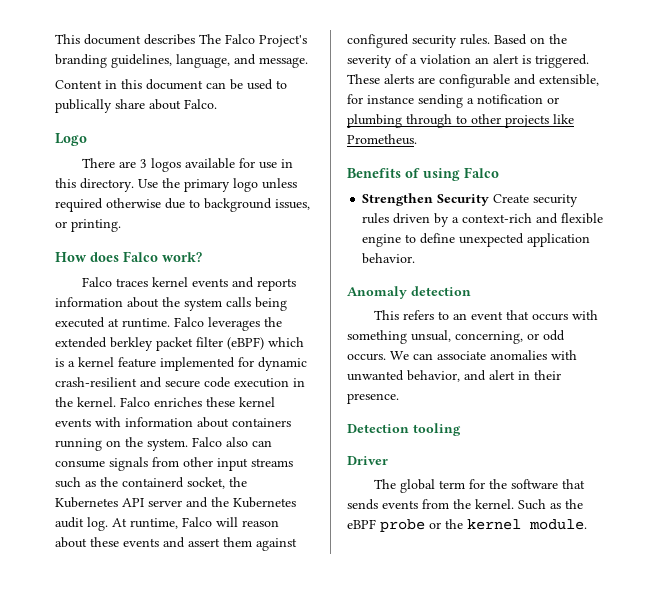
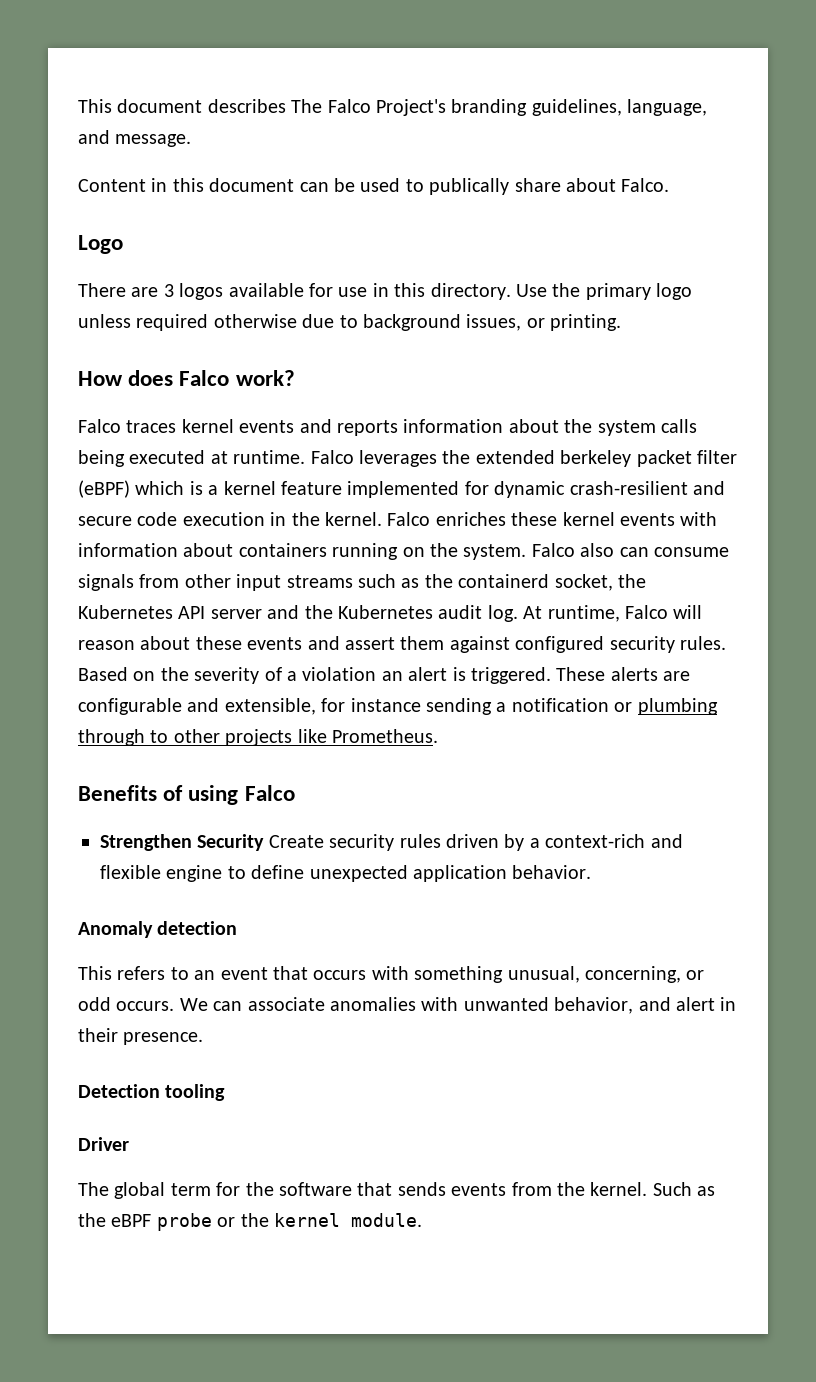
[110,337,153,351] berkley -> [560,450,632,467] berkeley
[411,330,451,342] unsual, -> [507,966,580,983] unusual,

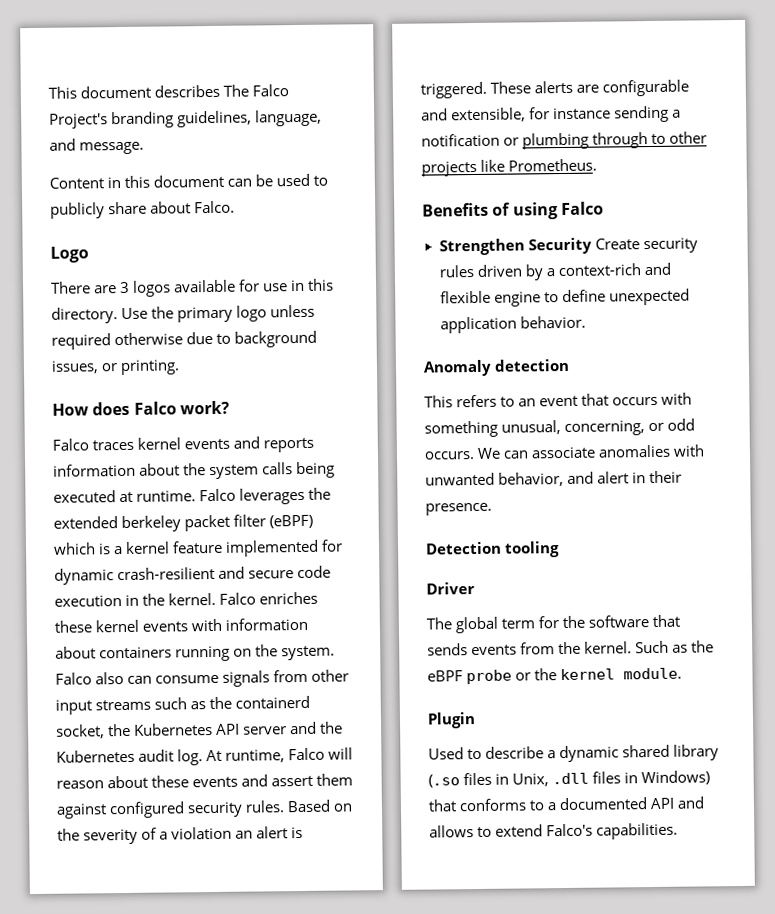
[429,178,510,195] publically -> [50,202,105,219] publicly
(422, 1220) none -> [427,712,476,729] [428,744,720,763] [428,770,711,788] [428,796,706,812] [429,822,679,840] // Plugin // Used to describe a dynamic shared library (.so files in Unix, .dll files in Windows) that conforms to a documented API and allows to extend Falco's capabilities.

